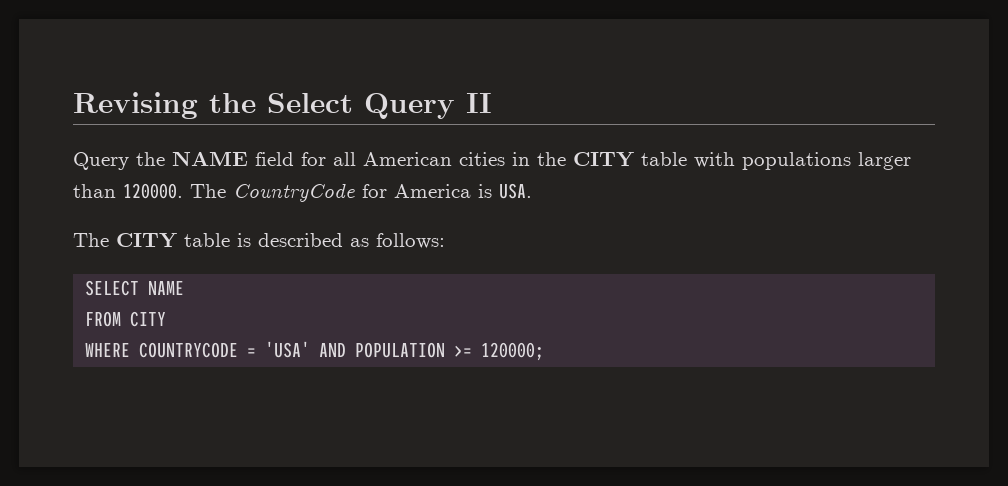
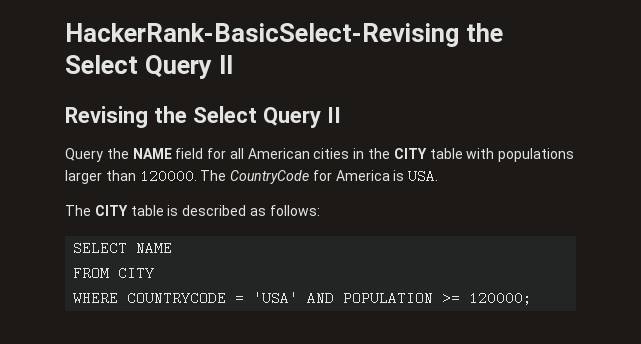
(73, 105) none -> [65,23,503,47] [65,55,233,79] HackerRank-BasicSelect-Revising the Select Query II //

